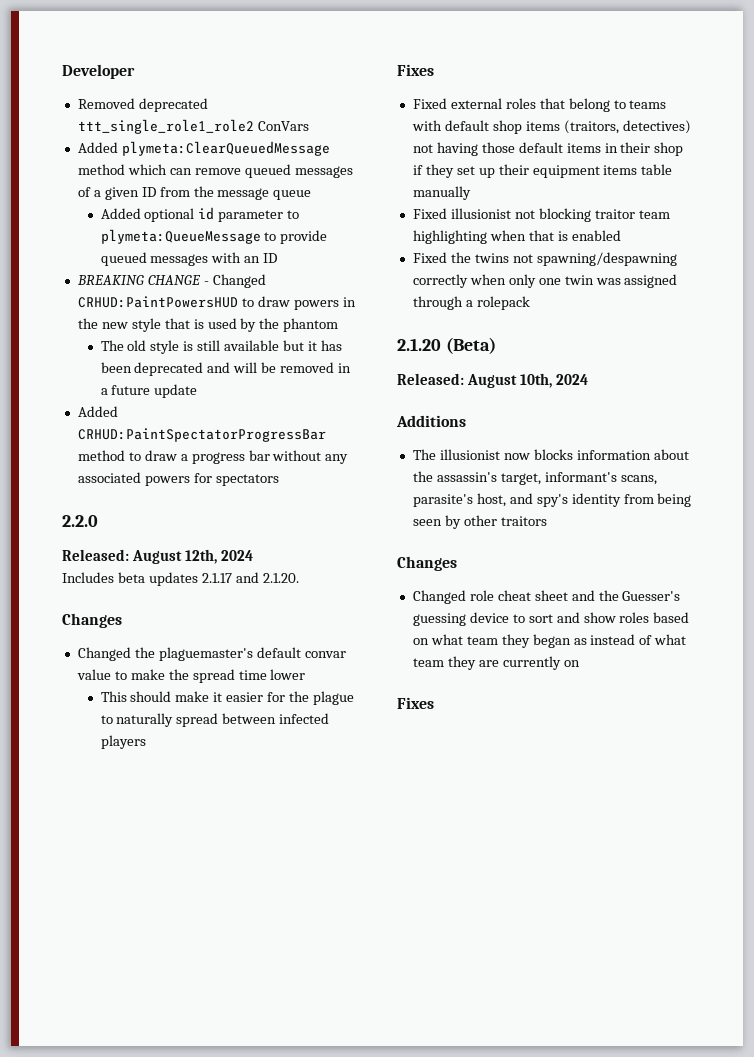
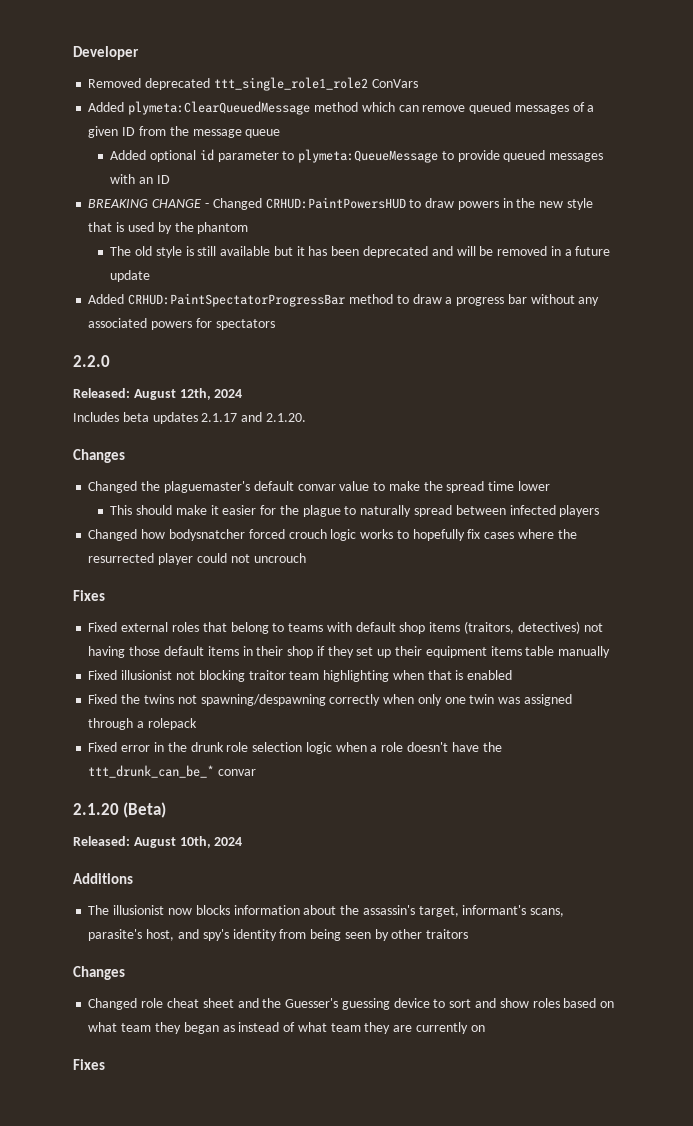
(146, 742) none -> [88,529,577,541] [88,553,306,565] // Changed how bodysnatcher forced crouch logic works to hopefully fix cases where the resurrected player could not uncrouch
(530, 303) none -> [88,742,502,754] [88,765,257,778] // Fixed error in the drunk role selection logic when a role doesn't have the ttt_drunk_can_be_* convar

